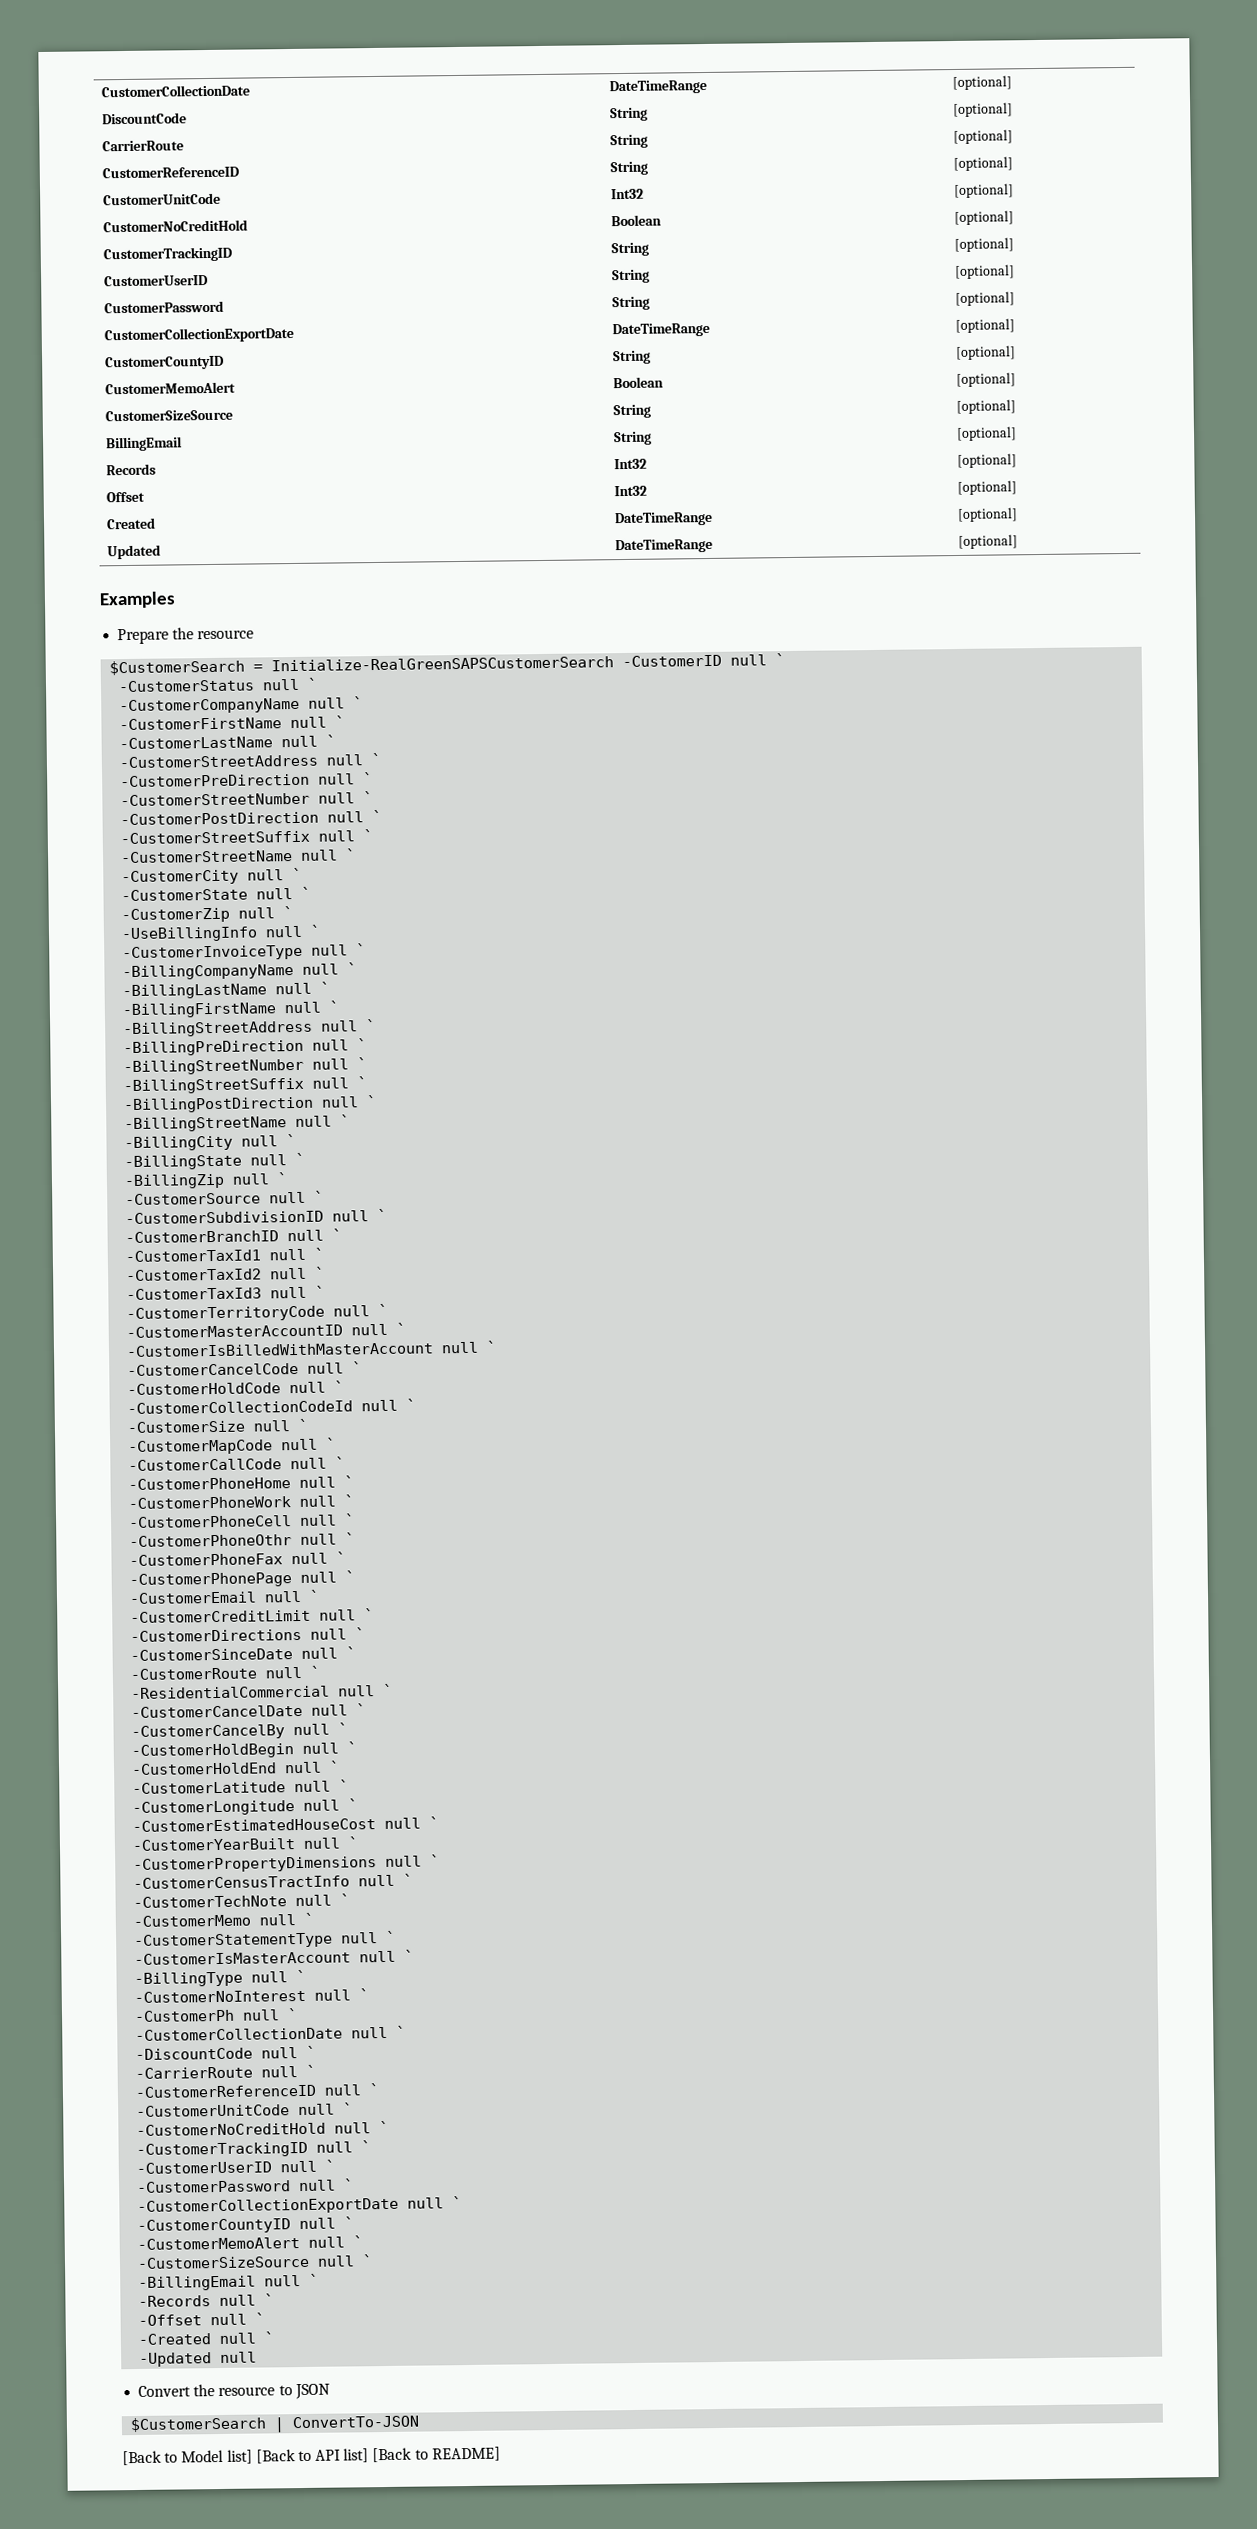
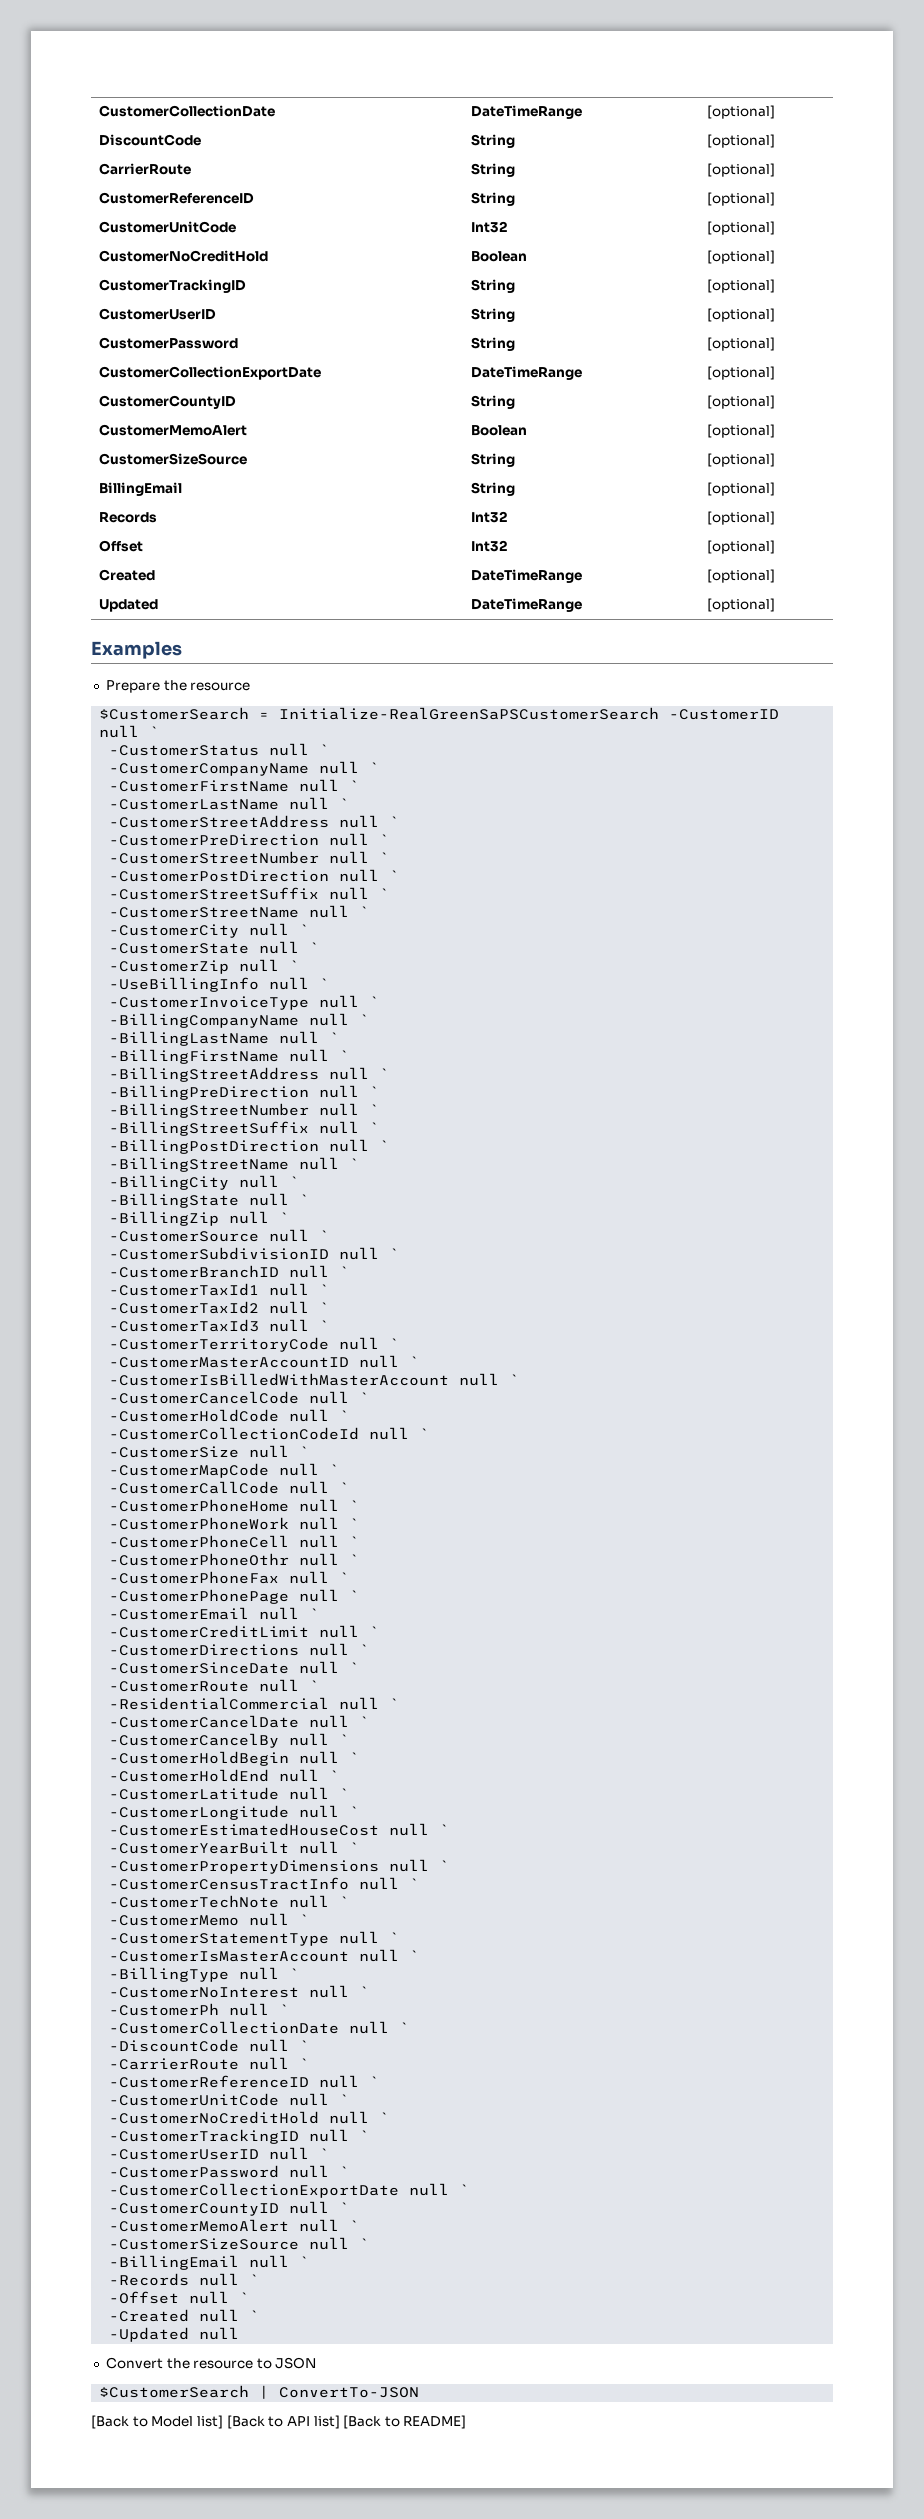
[271,656,615,672] Initialize-RealGreenSAPSCustomerSearch -> [279,707,660,720] Initialize-RealGreenSaPSCustomerSearch

